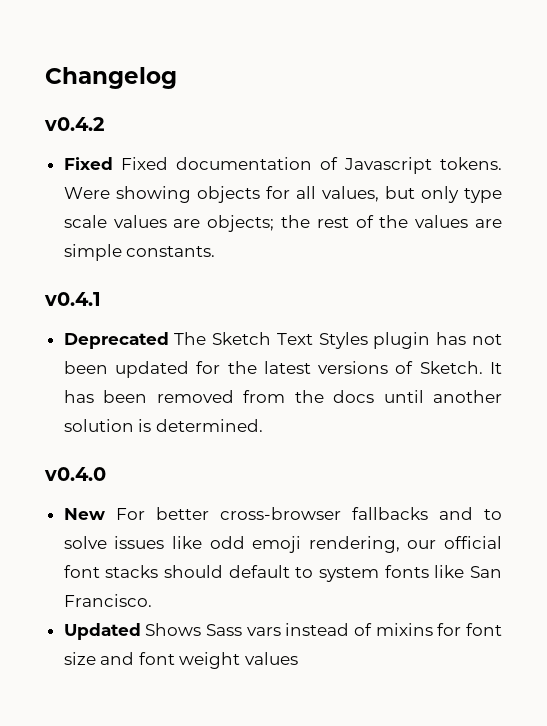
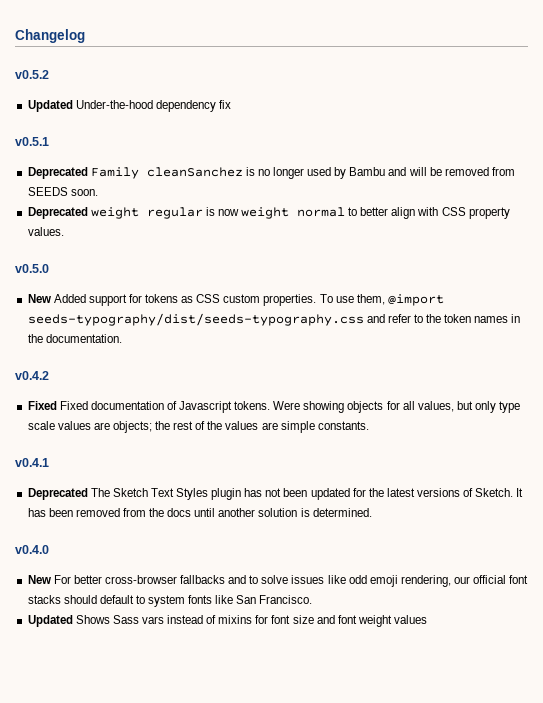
(177, 78) none -> [15,70,49,79] [27,100,231,112] [15,137,49,146] [27,167,515,179] [27,187,98,196] [27,207,510,219] [27,227,64,236] [15,264,49,273] [27,294,444,306] [27,313,521,326] [27,334,122,343] // v0.5.2 // Updated Under-the-hood dependency fix // v0.5.1 // Deprecated Family cleanSanchez is no longer used by Bambu and will be removed from SEEDS soon. // Deprecated weight regular is now weight normal to better align with CSS property values. // v0.5.0 // New Added support for tokens as CSS custom properties. To use them, @import seeds-typography/dist/seeds-typography.css and refer to the token names in the documentation.

